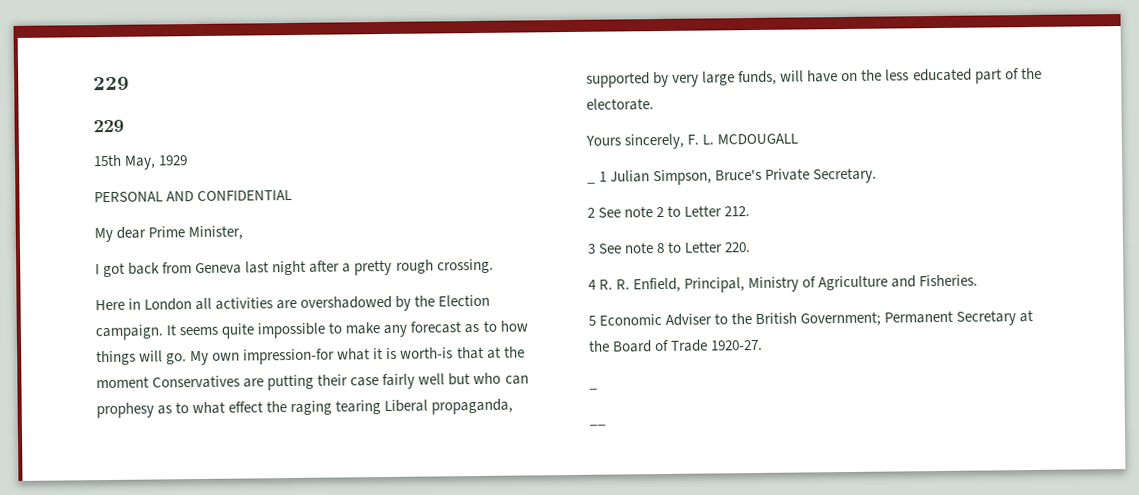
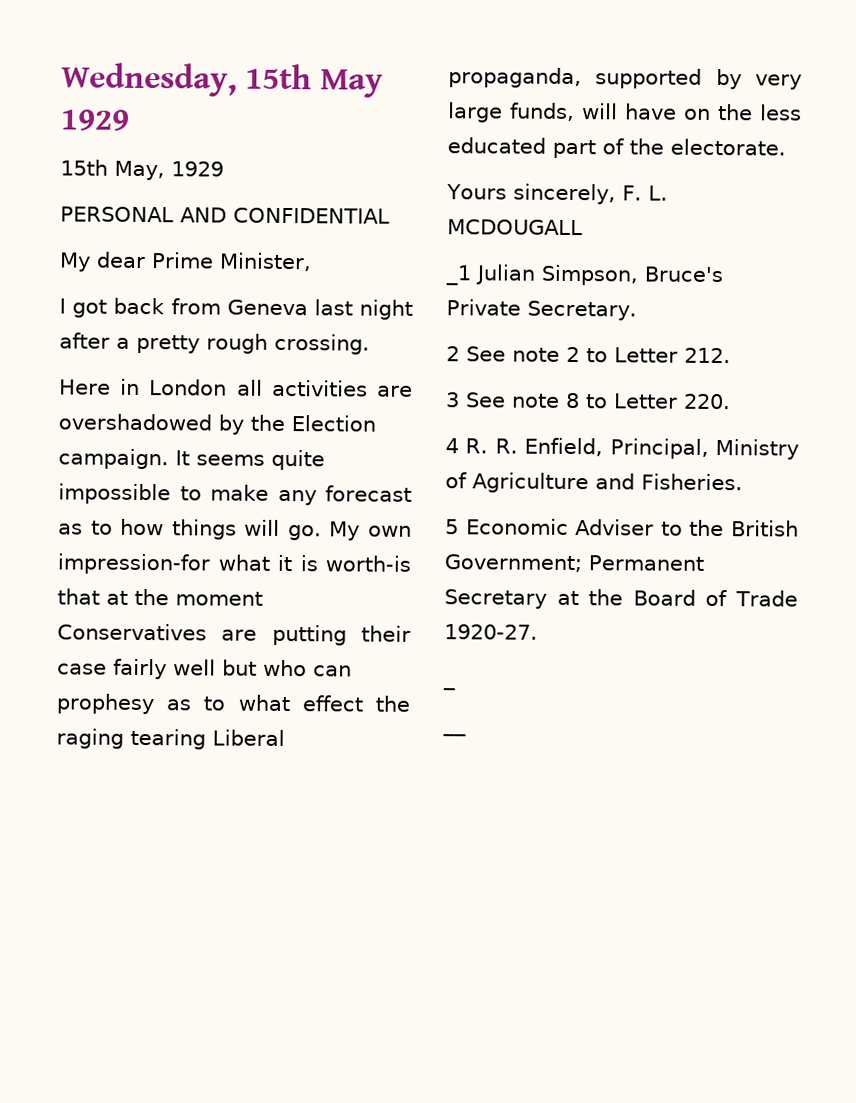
[93,76,130,91] [93,119,124,133] 229 // 229 -> [61,62,383,98] [60,109,130,131] Wednesday, 15th May 1929
[587,171,608,184] _ 1 -> [445,265,471,286] _1

